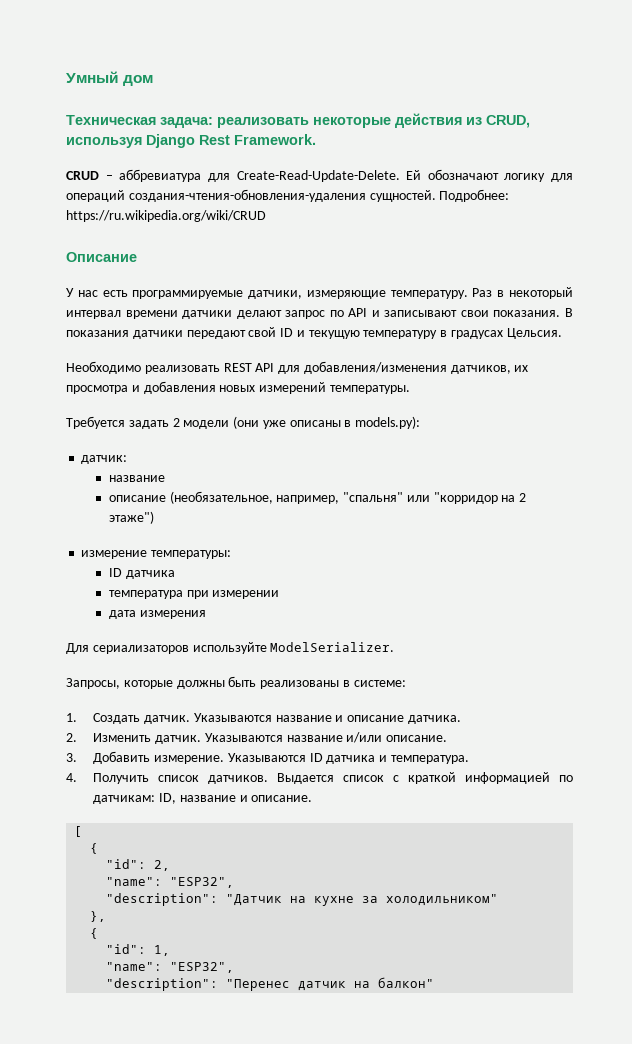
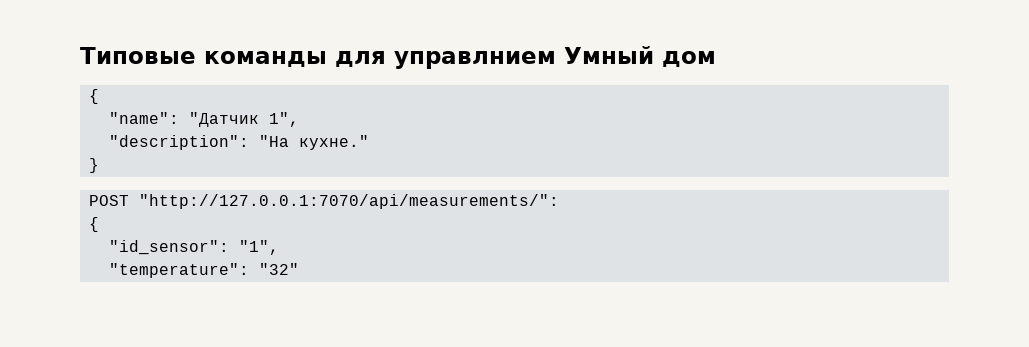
[66,71,154,86] [66,113,530,128] [66,134,316,148] [66,169,573,182] [66,189,510,202] [66,210,266,222] [66,252,137,262] [66,287,573,299] [66,308,573,319] [66,327,562,339] [66,361,529,374] [66,381,410,394] [66,416,421,429] [81,455,128,464] [108,475,165,482] [108,491,527,504] [108,511,154,524] [81,550,232,559] [108,568,175,579] [108,590,280,599] [108,610,206,619] [66,642,395,654] [66,676,406,689] [66,713,462,724] [66,732,448,744] [66,751,470,764] [66,772,574,784] [93,793,313,804] [74,826,83,837] [90,843,99,854] [106,859,171,871] [106,877,235,888] [106,893,499,906] [90,911,107,922] [90,928,99,939] [106,944,171,956] [106,962,235,973] [106,977,435,991] Умный дом // Техническая задача: реализовать некоторые действия из CRUD, используя Django Rest Framework. // CRUD – аббревиатура для Create-Read-Update-Delete. Ей обозначают логику для операций создания-чтения-обновления-удаления сущностей. Подробнее: https://ru.wikipedia.org/wiki/CRUD // Описание // У нас есть программируемые датчики, измеряющие температуру. Раз в некоторый интервал времени датчики делают запрос по API и записывают свои показания. В показания датчики передают свой ID и текущую температуру в градусах Цельсия. // Необходимо реализовать REST API для добавления/изменения датчиков, их просмотра и добавления новых измерений температуры. // Требуется задать 2 модели (они уже описаны в models.py): // датчик: // название // описание (необязательное, например, "спальня" или "корридор на 2 этаже") // измерение температуры: // ID датчика // температура при измерении // дата измерения // Для сериализаторов используйте ModelSerializer. // Запросы, которые должны быть реализованы в системе: // 1. Создать датчик. Указываются название и описание датчика. // 2. Изменить датчик. Указываются название и/или описание. // 3. Добавить измерение. Указываются ID датчика и температура. // 4. Получить список датчиков. Выдается список с краткой информацией по датчикам: ID, название и описание. // [ // { // "id": 2, // "name": "ESP32", // "description": "Датчик на кухне за холодильником" // }, // { // "id": 1, // "name": "ESP32", // "description": "Перенес датчик на балкон" -> [80,46,716,69] [88,89,99,104] [108,112,299,127] [108,135,369,150] [88,158,99,173] [88,194,559,209] [88,217,99,232] [108,240,279,255] [108,263,299,278] Типовые команды для управлнием Умный дом // { // "name": "Датчик 1", // "description": "На кухне." // } // POST "http://127.0.0.1:7070/api/measurements/": // { // "id_sensor": "1", // "temperature": "32"

